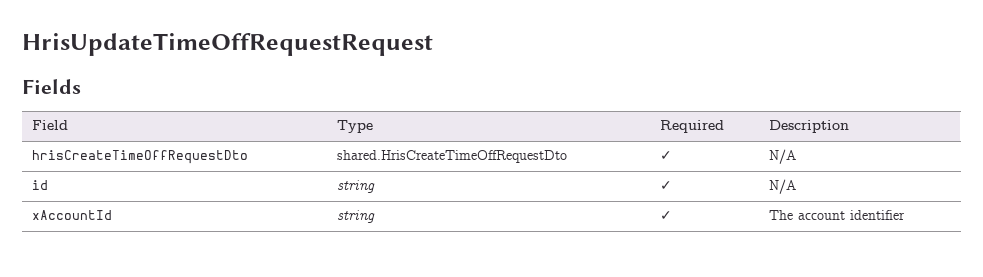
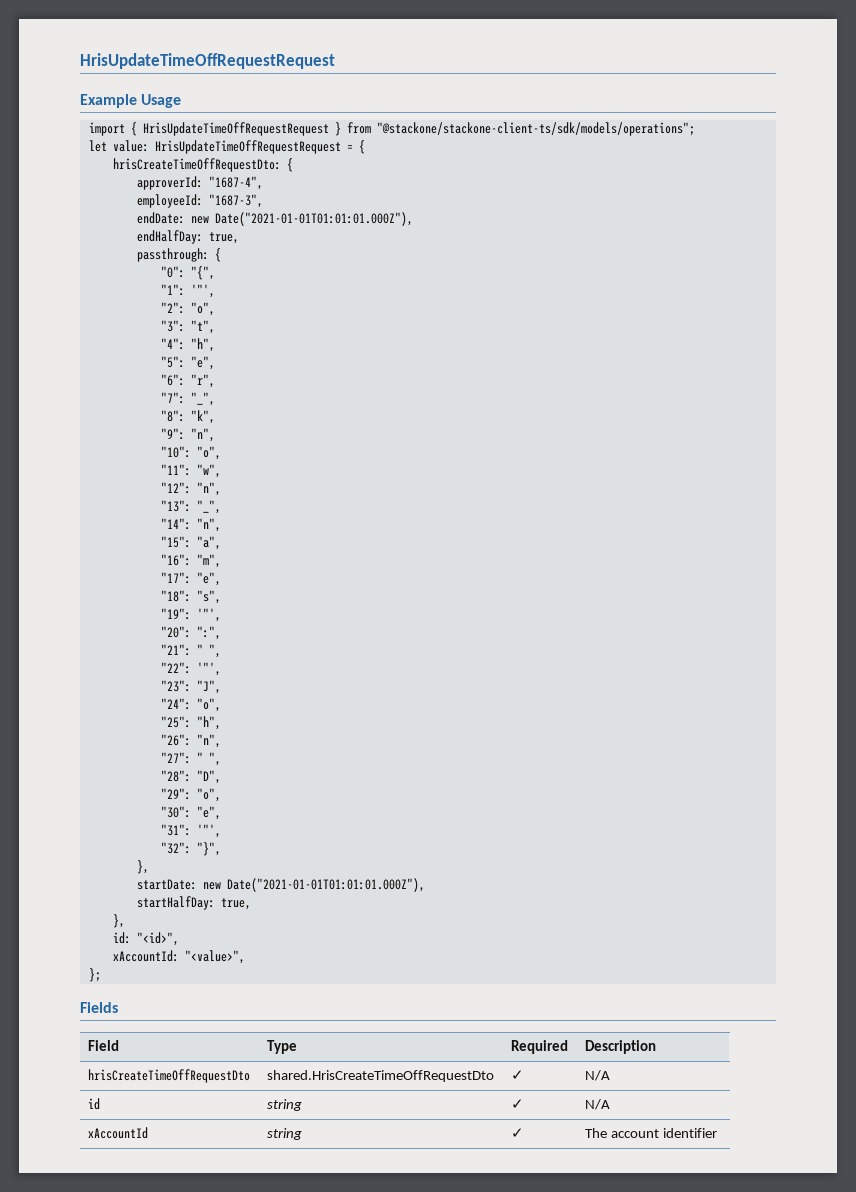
[22,33,433,56] HrisUpdateTimeOffRequestRequest -> [80,53,335,69] [80,94,182,108] [88,122,695,136] [88,140,365,154] [112,158,293,172] [136,176,263,190] [136,194,263,208] [136,212,413,226] [136,230,239,244] [136,248,221,262] [160,266,215,280] [160,284,215,298] [160,302,215,316] [160,320,215,334] [160,338,215,352] [160,356,215,370] [160,374,215,388] [160,392,215,406] [160,410,215,424] [160,428,215,442] [160,446,221,460] [160,464,221,478] [160,482,221,496] [160,500,221,514] [160,518,221,532] [160,536,221,550] [160,554,221,568] [160,572,221,586] [160,590,221,604] [160,608,221,622] [160,626,221,640] [160,644,221,658] [160,662,221,676] [160,680,221,694] [160,698,221,712] [160,716,221,730] [160,734,221,748] [160,752,221,766] [160,770,221,784] [160,788,221,802] [160,806,221,820] [160,824,221,838] [160,842,221,856] [136,860,149,874] [136,878,425,892] [136,896,251,910] [112,914,125,928] [112,932,179,946] [112,950,245,964] [88,968,101,982] HrisUpdateTimeOffRequestRequest // Example Usage // import { HrisUpdateTimeOffRequestRequest } from "@stackone/stackone-client-ts/sdk/models/operations"; // let value: HrisUpdateTimeOffRequestRequest = { // hrisCreateTimeOffRequestDto: { // approverId: "1687-4", // employeeId: "1687-3", // endDate: new Date("2021-01-01T01:01:01.000Z"), // endHalfDay: true, // passthrough: { // "0": "{", // "1": '"', // "2": "o", // "3": "t", // "4": "h", // "5": "e", // "6": "r", // "7": "_", // "8": "k", // "9": "n", // "10": "o", // "11": "w", // "12": "n", // "13": "_", // "14": "n", // "15": "a", // "16": "m", // "17": "e", // "18": "s", // "19": '"', // "20": ":", // "21": " ", // "22": '"', // "23": "J", // "24": "o", // "25": "h", // "26": "n", // "27": " ", // "28": "D", // "29": "o", // "30": "e", // "31": '"', // "32": "}", // }, // startDate: new Date("2021-01-01T01:01:01.000Z"), // startHalfDay: true, // }, // id: "<id>", // xAccountId: "<value>", // };

